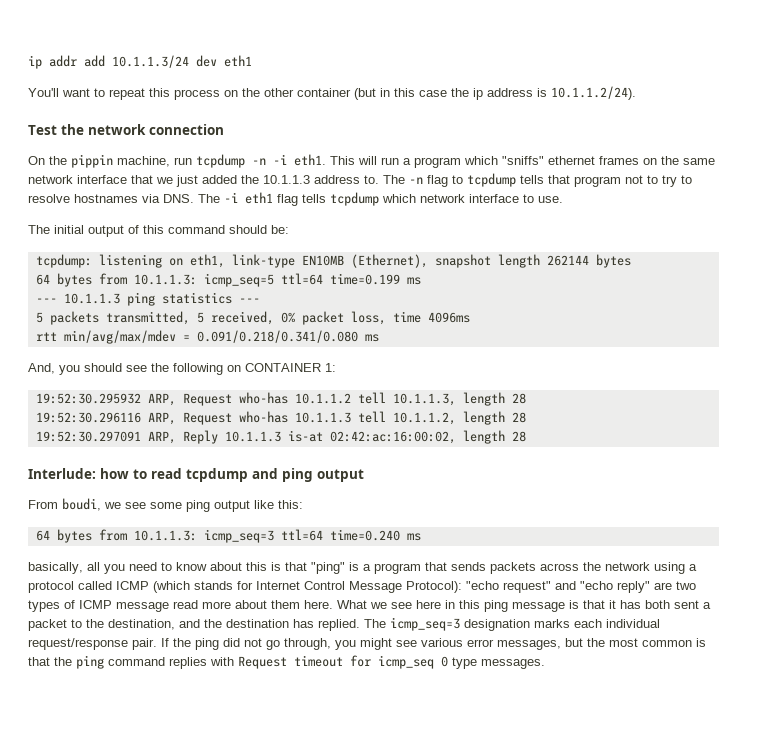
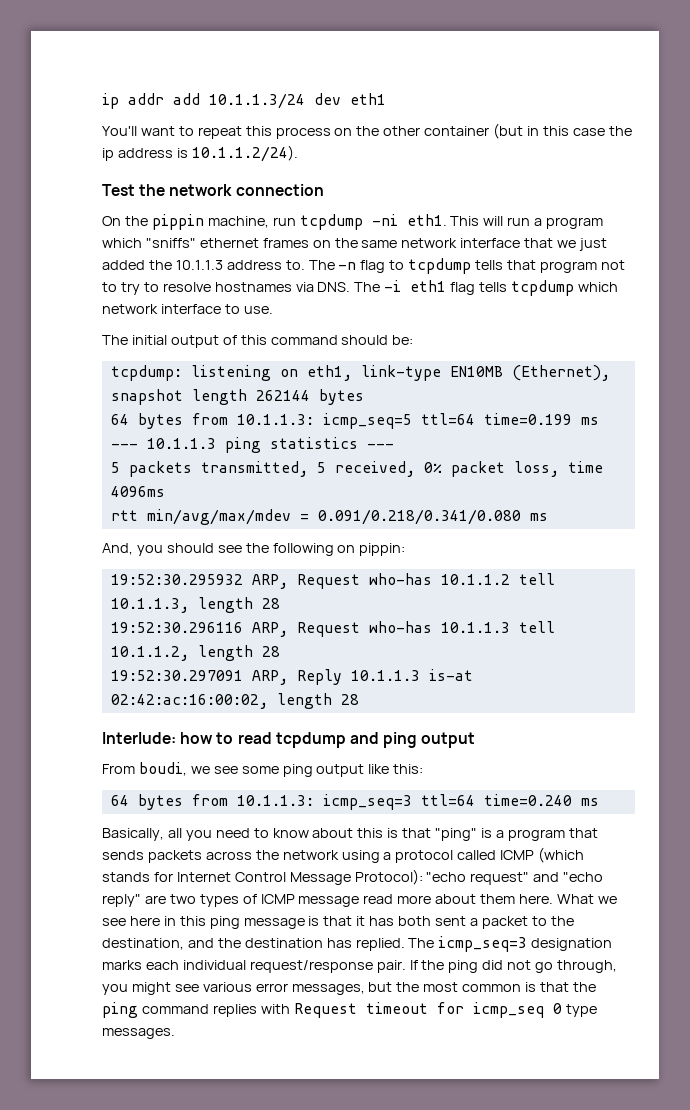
[252,154,287,165] -n -i -> [371,214,398,226] -ni
[245,363,336,372] CONTAINER 1: -> [359,543,406,556] pippin:
[28,562,83,574] basically, -> [102,828,164,841] Basically,

